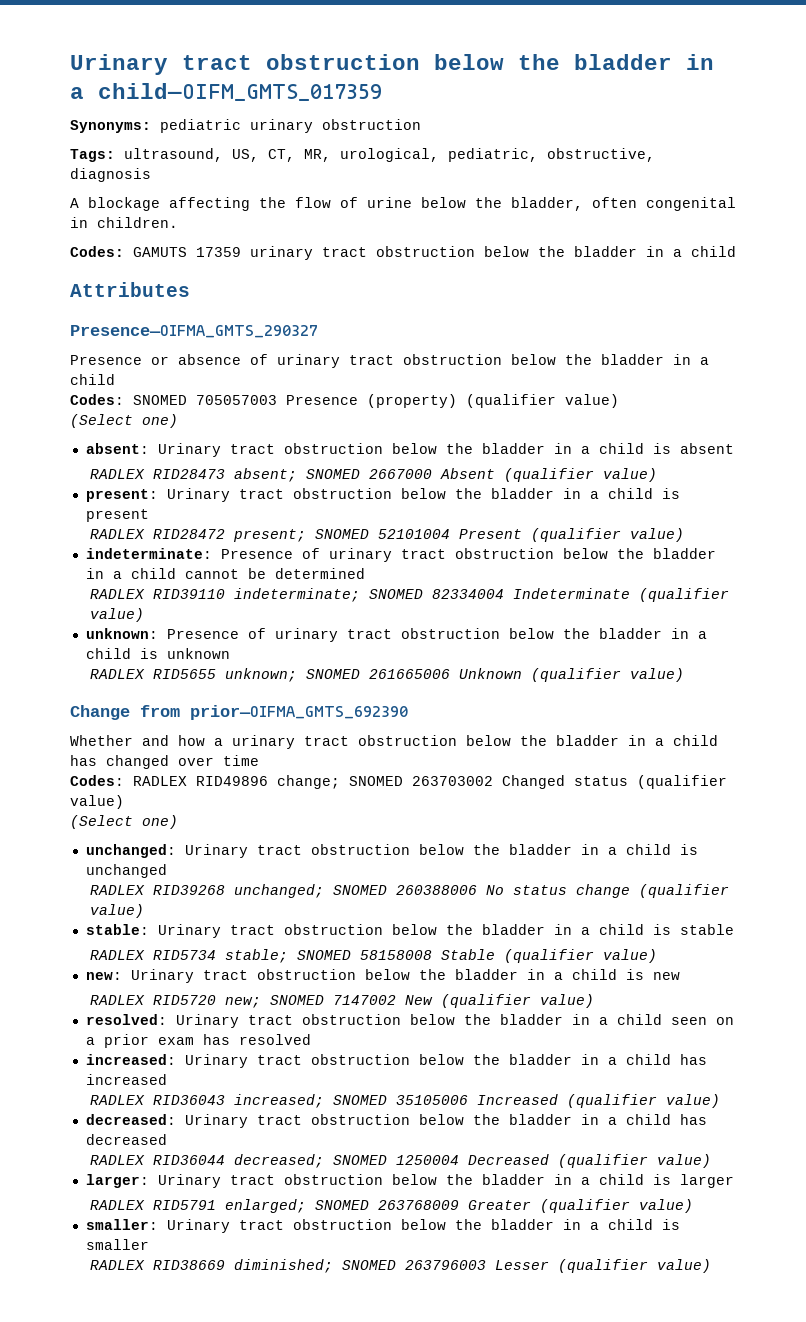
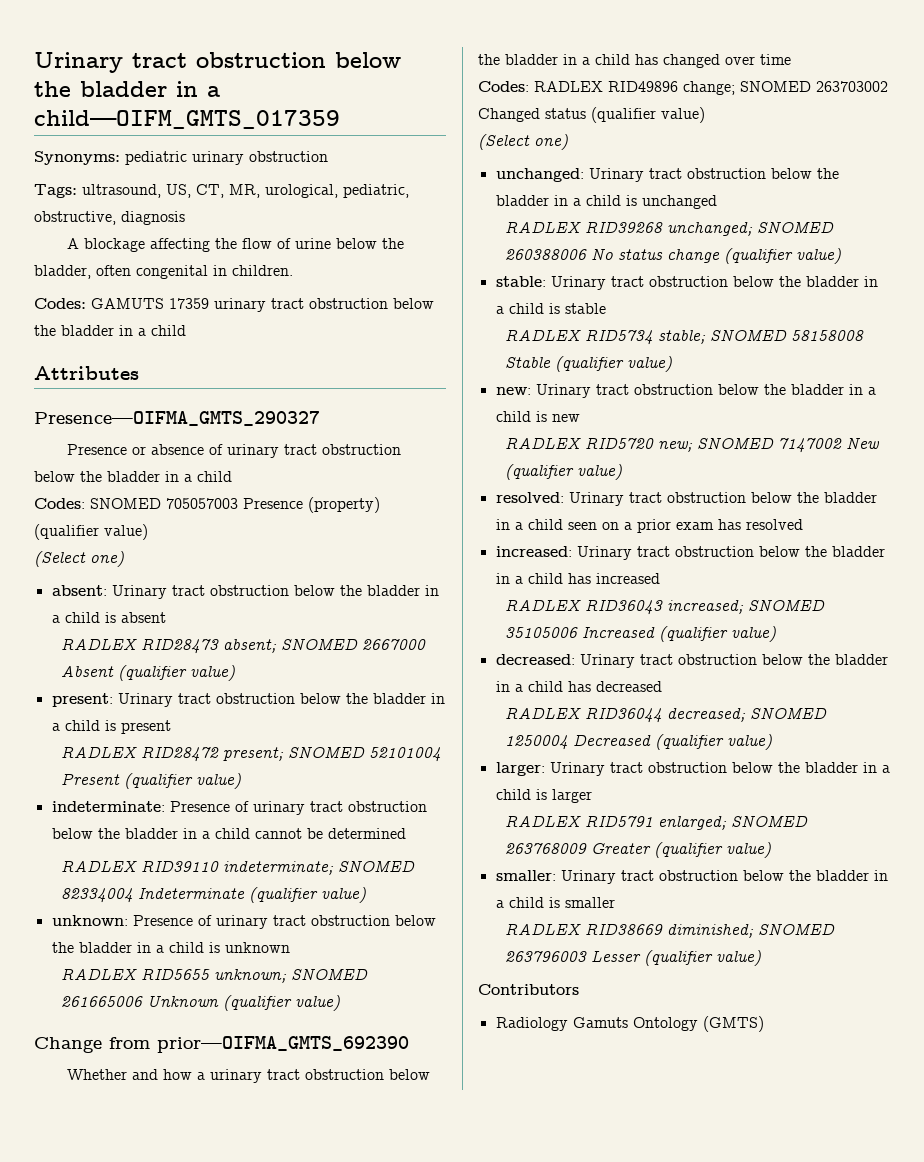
(711, 1266) none -> [478,984,579,995] [495,1016,764,1032] // Contributors // Radiology Gamuts Ontology (GMTS)

